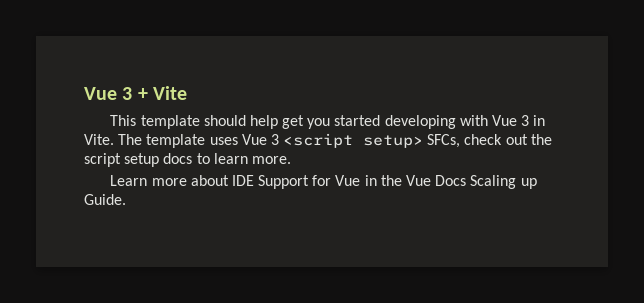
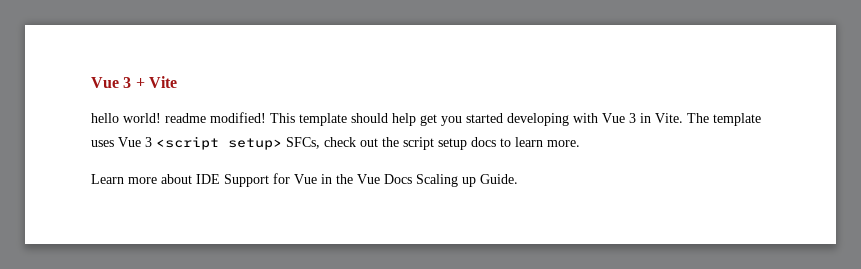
(187, 93) none -> [91,112,266,123] hello world! readme modified!

